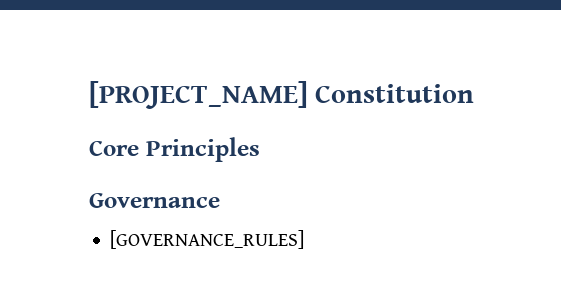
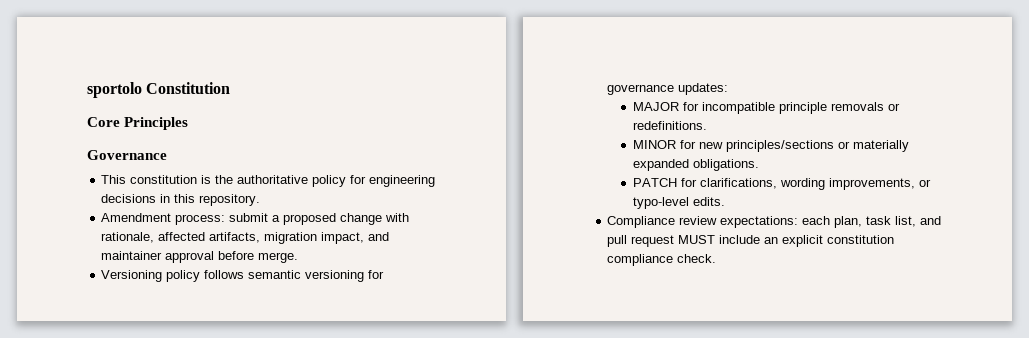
[89,81,308,109] [PROJECT_NAME] -> [87,82,142,98] sportolo
[110,230,305,249] [GOVERNANCE_RULES] -> [101,175,436,187] [101,194,261,206] [101,213,410,225] [101,232,390,244] [101,251,299,263] [101,270,385,282] [607,83,729,95] [632,102,900,114] [632,121,707,130] [632,140,909,152] [632,159,759,171] [632,178,931,190] [632,197,725,209] [607,216,942,228] [607,235,895,247] [607,254,717,266] This constitution is the authoritative policy for engineering decisions in this repository. // Amendment process: submit a proposed change with rationale, affected artifacts, migration impact, and maintainer approval before merge. // Versioning policy follows semantic versioning for governance updates: // MAJOR for incompatible principle removals or redefinitions. // MINOR for new principles/sections or materially expanded obligations. // PATCH for clarifications, wording improvements, or typo-level edits. // Compliance review expectations: each plan, task list, and pull request MUST include an explicit constitution compliance check.

